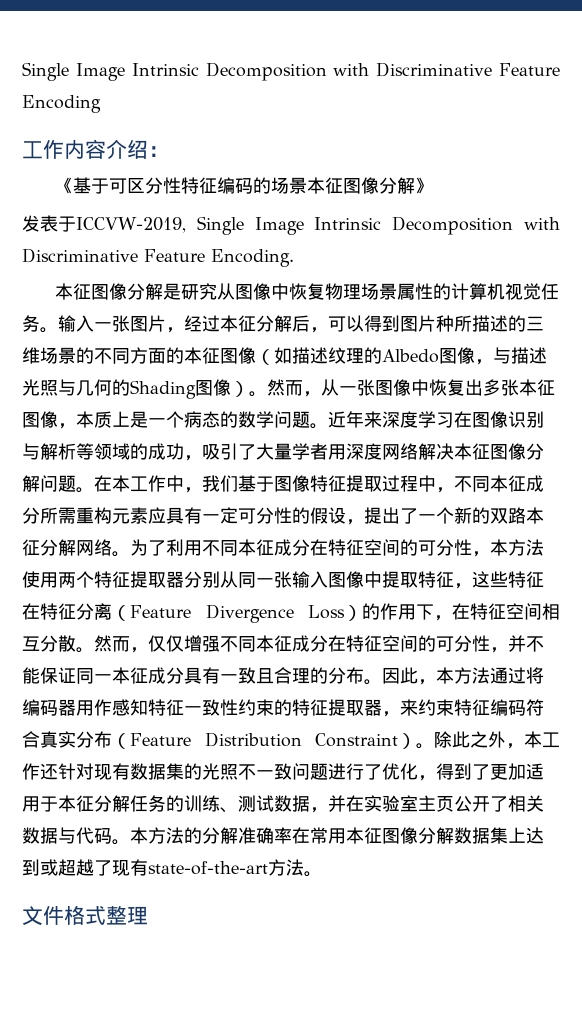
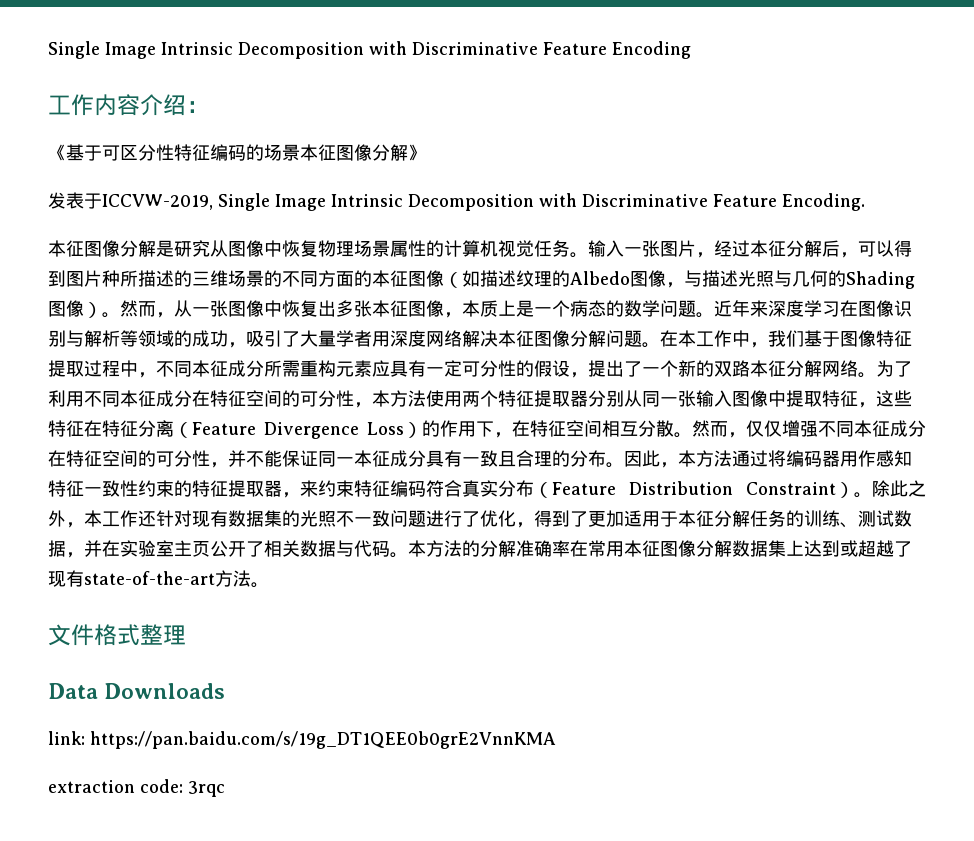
(148, 915) none -> [48,683,226,699] [48,731,556,749] [48,779,225,797] // Data Downloads // link: https://pan.baidu.com/s/19g_DT1QEE0b0grE2VnnKMA // extraction code: 3rqc

